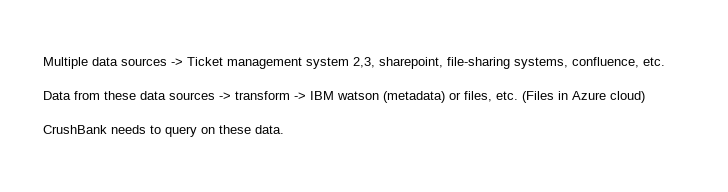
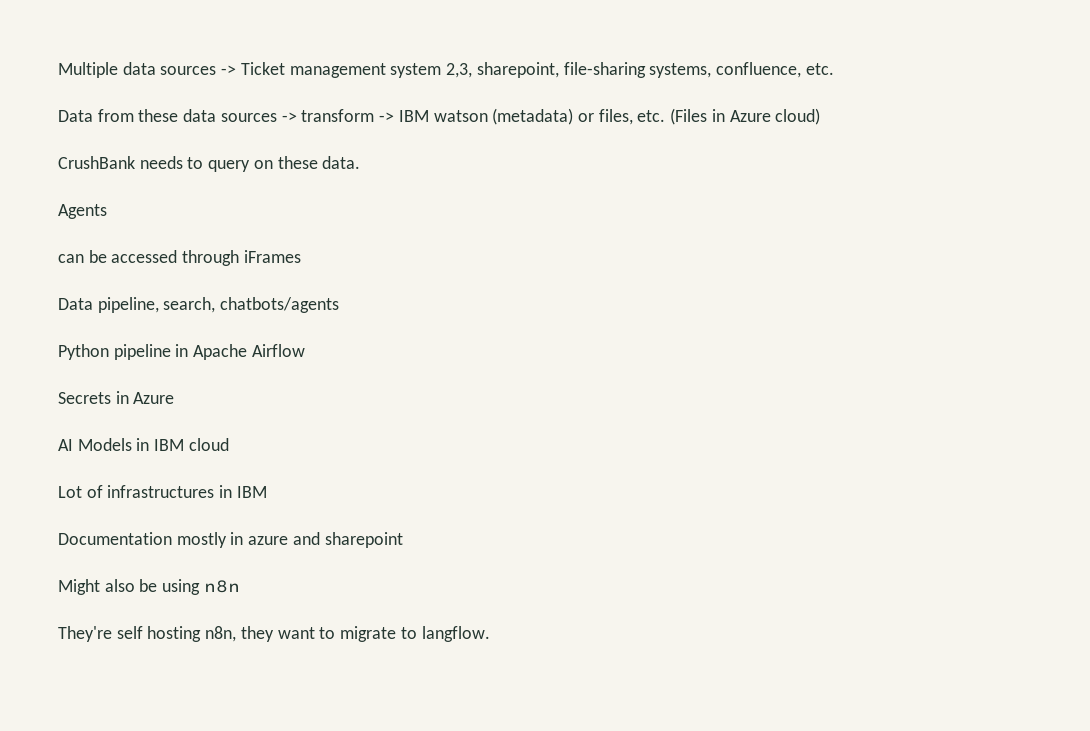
(284, 129) none -> [58,204,107,219] [58,250,301,266] [58,297,340,313] [58,344,305,360] [58,391,175,404] [58,438,229,451] [58,485,267,498] [58,532,403,548] [58,579,240,595] [58,626,490,642] // Agents // can be accessed through iFrames // Data pipeline, search, chatbots/agents // Python pipeline in Apache Airflow // Secrets in Azure // AI Models in IBM cloud // Lot of infrastructures in IBM // Documentation mostly in azure and sharepoint // Might also be using n8n // They're self hosting n8n, they want to migrate to langflow.

